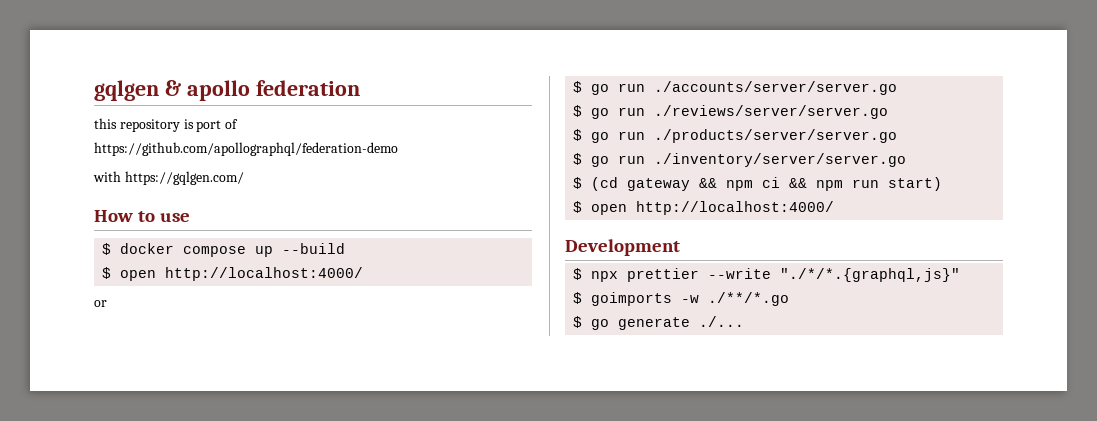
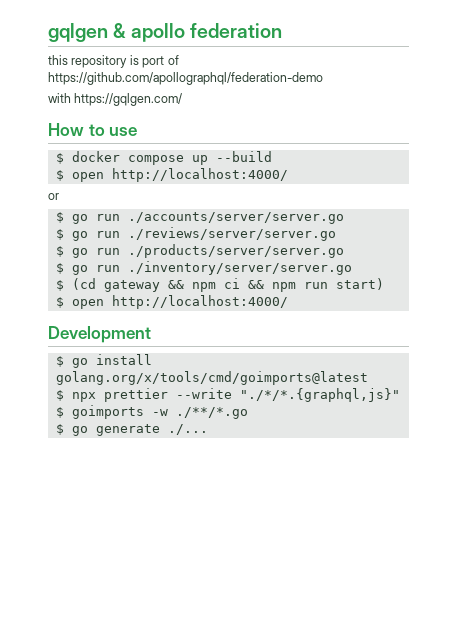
(680, 247) none -> [55,354,152,368] [55,371,368,385] // $ go install golang.org/x/tools/cmd/goimports@latest

